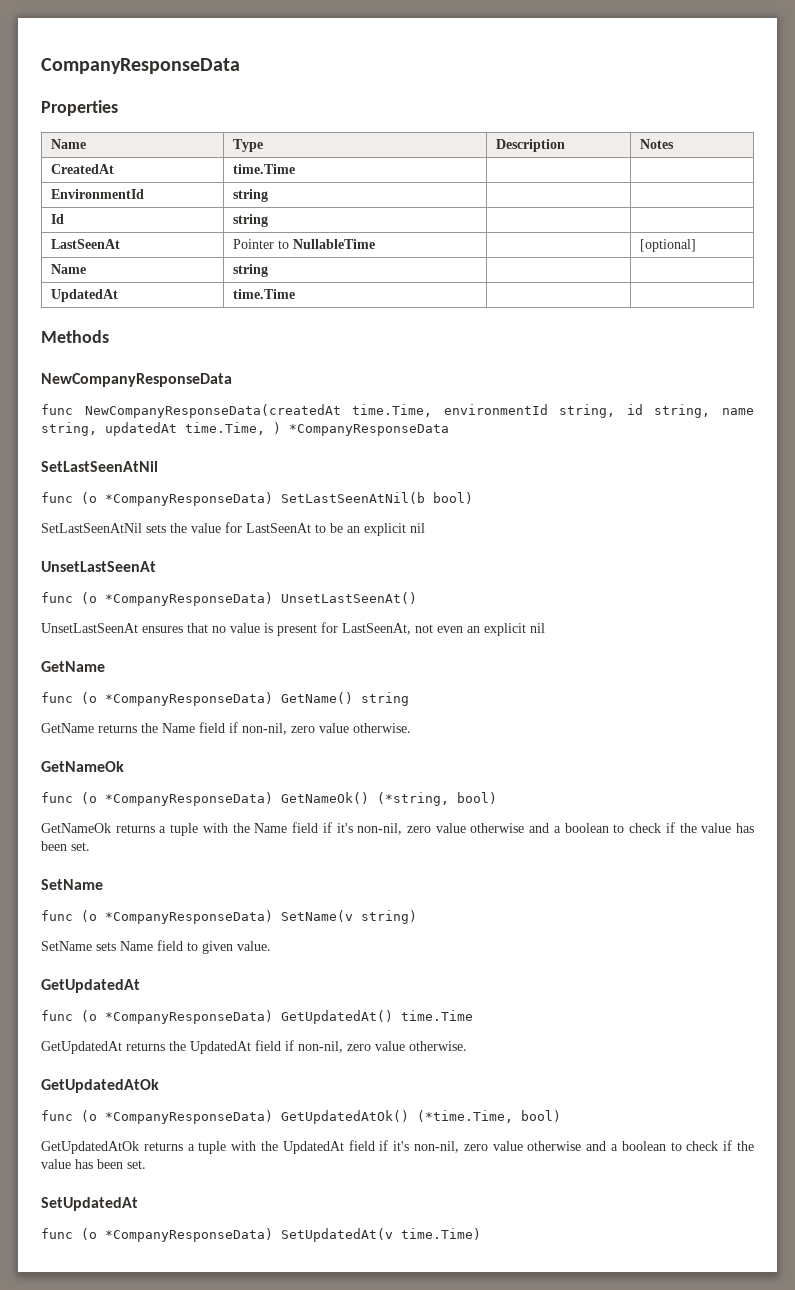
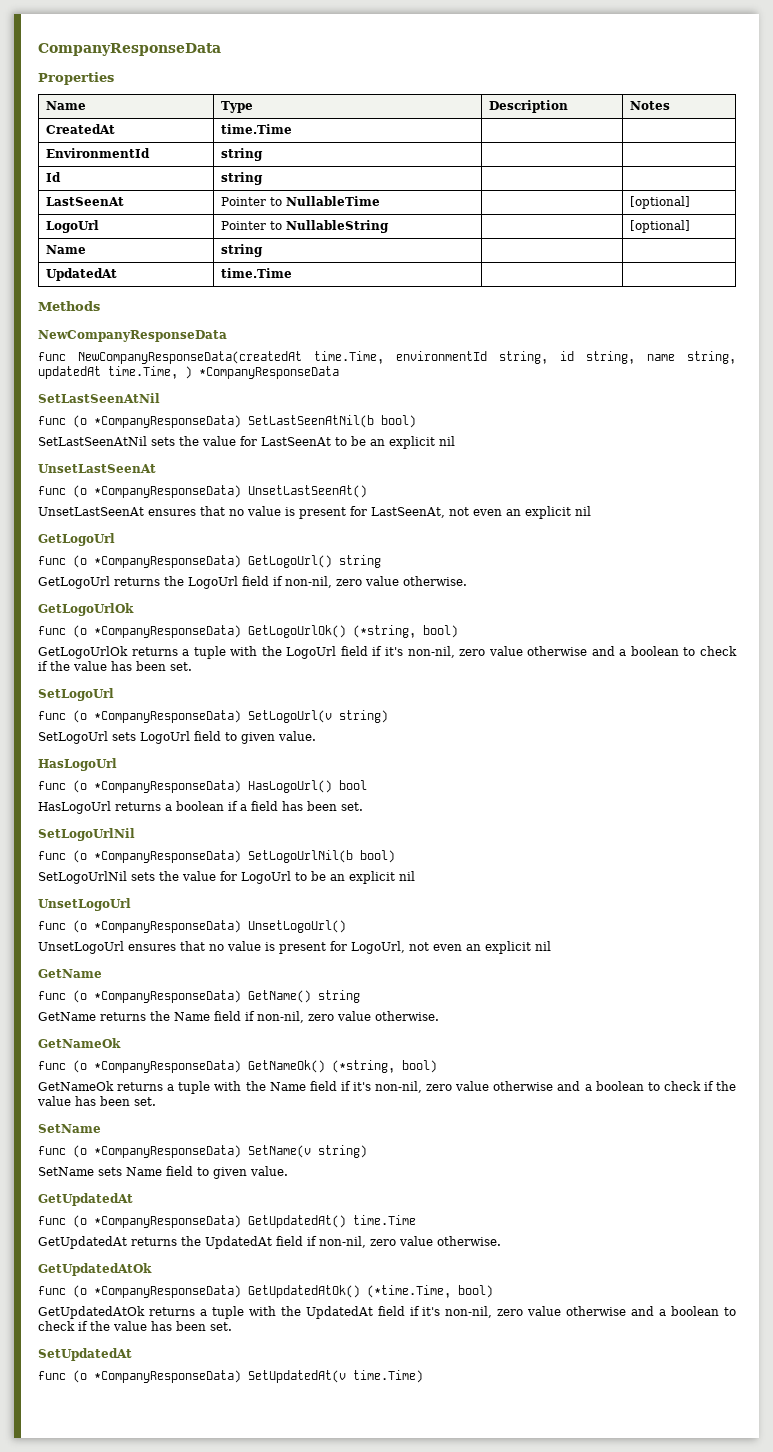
(696, 245) none -> [46,220,100,233] [221,220,390,233] [630,220,691,233] // LogoUrl | Pointer to NullableString | | [optional]
(545, 628) none -> [38,533,115,546] [38,555,381,568] [38,576,467,589] [38,603,134,616] [38,625,458,638] [38,646,737,659] [38,661,192,671] [38,688,114,701] [38,710,388,723] [38,731,316,744] [38,758,117,771] [38,780,367,793] [38,801,363,814] [38,828,135,841] [38,850,395,863] [38,871,415,884] [38,898,131,911] [38,920,346,933] [38,941,551,954] // GetLogoUrl // func (o *CompanyResponseData) GetLogoUrl() string // GetLogoUrl returns the LogoUrl field if non-nil, zero value otherwise. // GetLogoUrlOk // func (o *CompanyResponseData) GetLogoUrlOk() (*string, bool) // GetLogoUrlOk returns a tuple with the LogoUrl field if it's non-nil, zero value otherwise and a boolean to check if the value has been set. // SetLogoUrl // func (o *CompanyResponseData) SetLogoUrl(v string) // SetLogoUrl sets LogoUrl field to given value. // HasLogoUrl // func (o *CompanyResponseData) HasLogoUrl() bool // HasLogoUrl returns a boolean if a field has been set. // SetLogoUrlNil // func (o *CompanyResponseData) SetLogoUrlNil(b bool) // SetLogoUrlNil sets the value for LogoUrl to be an explicit nil // UnsetLogoUrl // func (o *CompanyResponseData) UnsetLogoUrl() // UnsetLogoUrl ensures that no value is present for LogoUrl, not even an explicit nil

